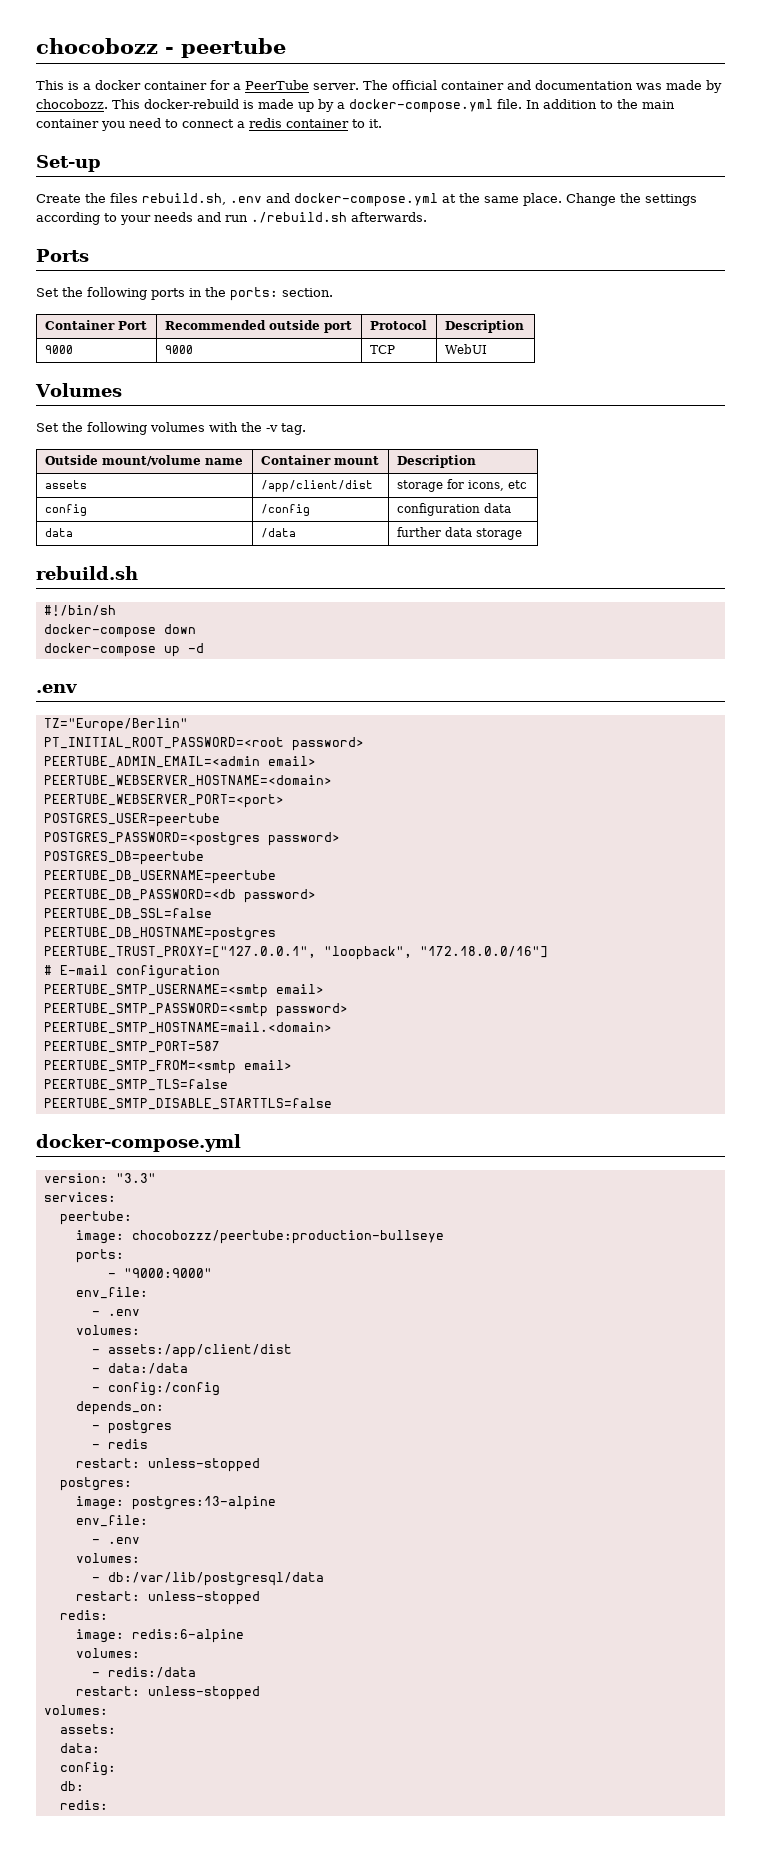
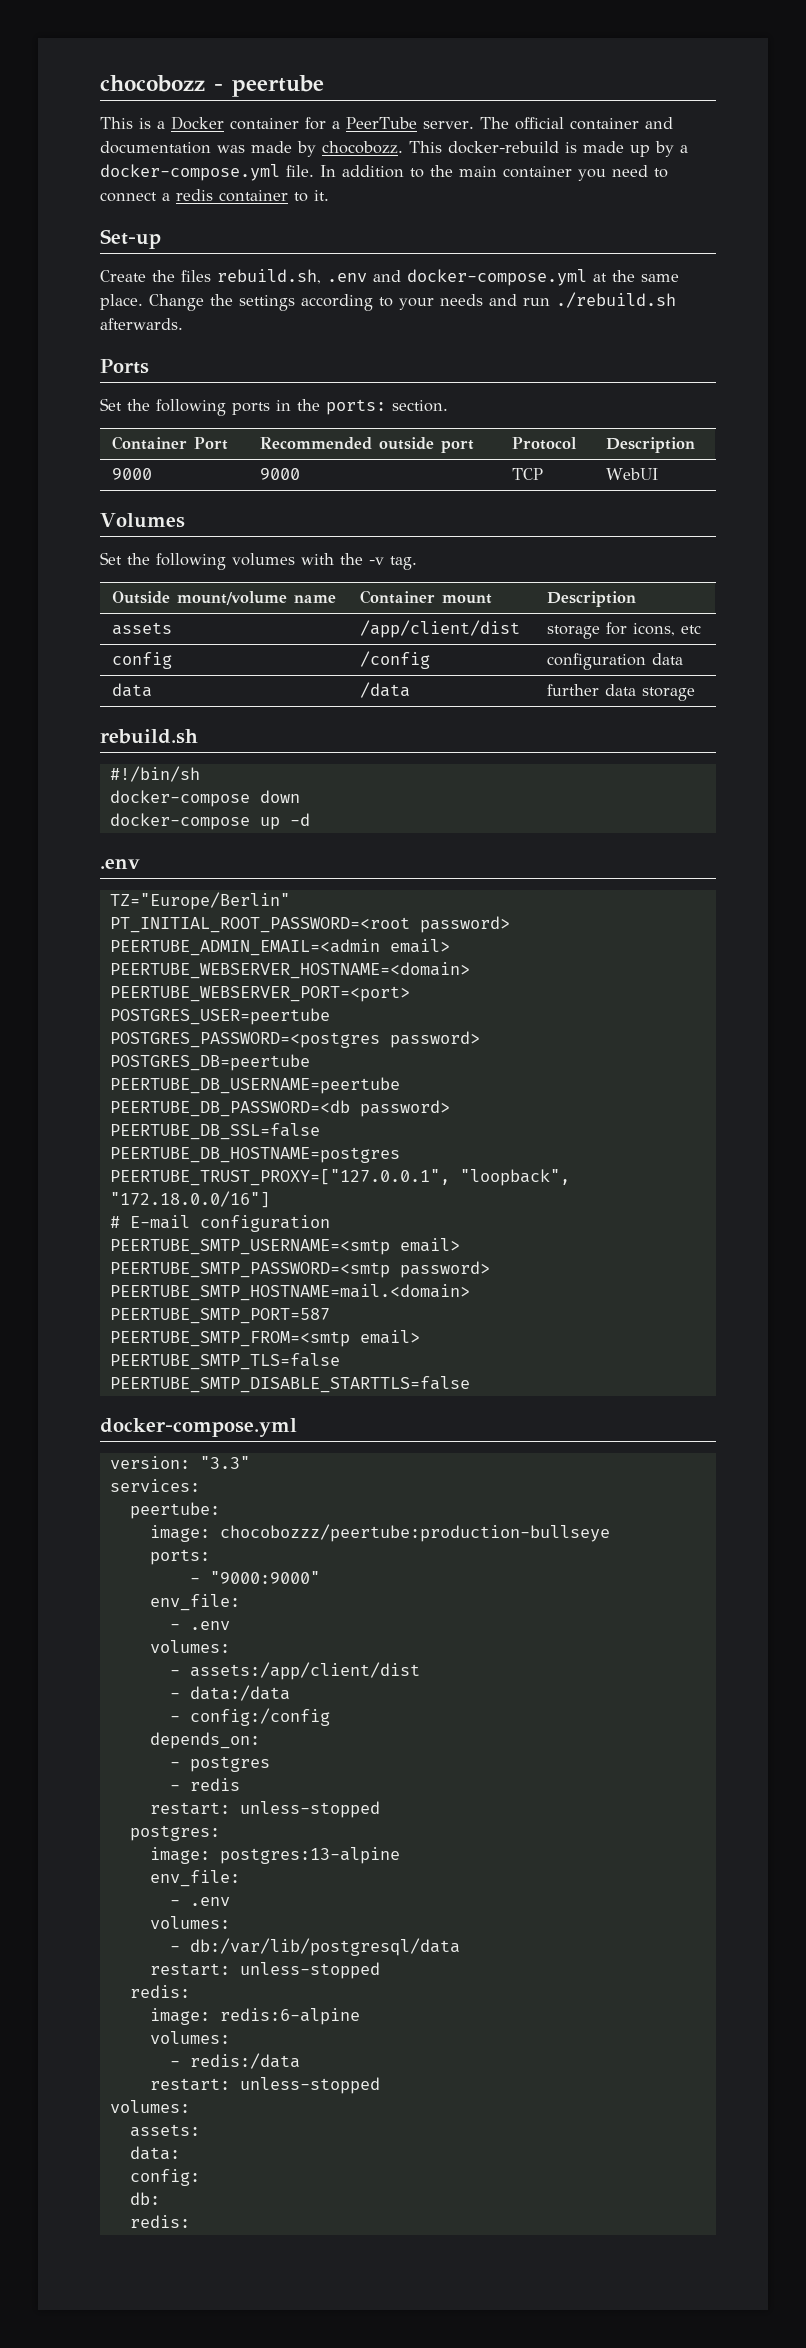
[95,80,141,90] docker -> [171,116,224,130] Docker

